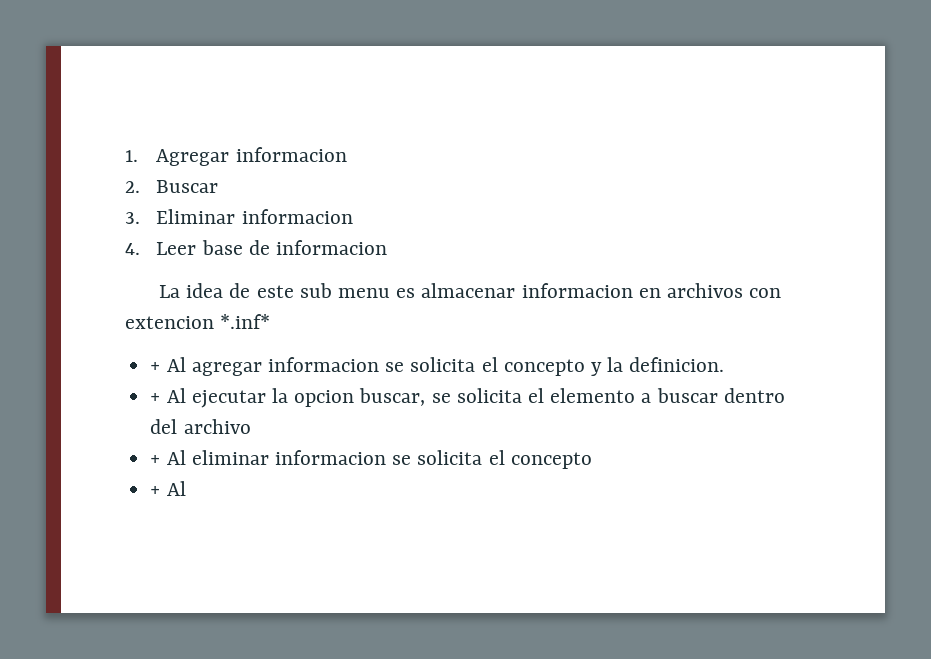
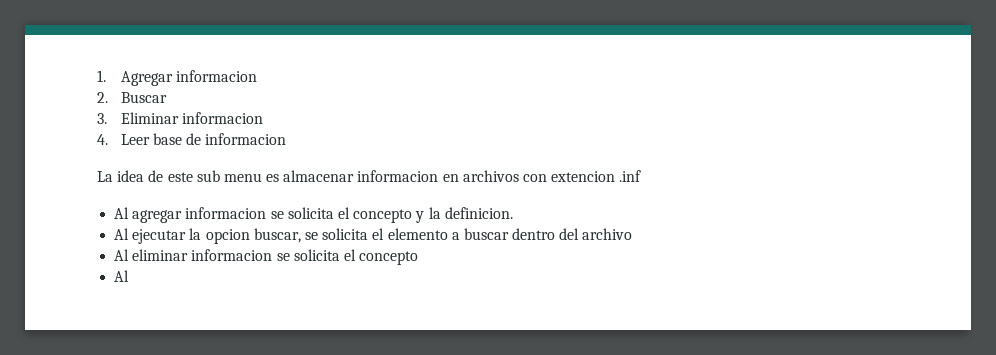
[220,314,271,329] [150,362,161,372] *.inf* // + -> [619,170,642,182] .inf //
[150,393,161,403] + -> (513, 213) none
[150,455,161,465] + -> (633, 234) none
[150,486,161,496] + -> (419, 258) none

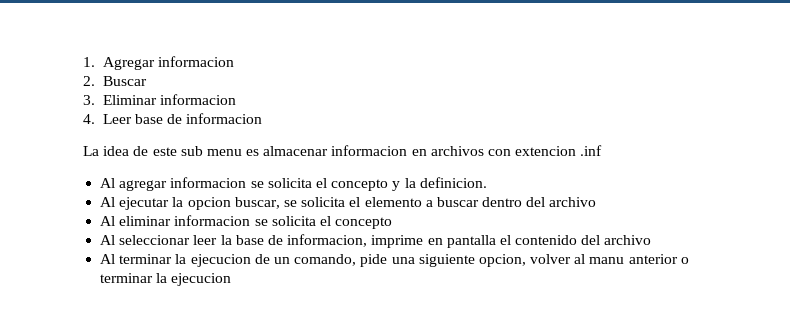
(130, 276) none -> [119,234,652,248] [100,254,689,267] [100,273,232,286] seleccionar leer la base de informacion, imprime en pantalla el contenido del archivo // Al terminar la ejecucion de un comando, pide una siguiente opcion, volver al manu anterior o terminar la ejecucion

